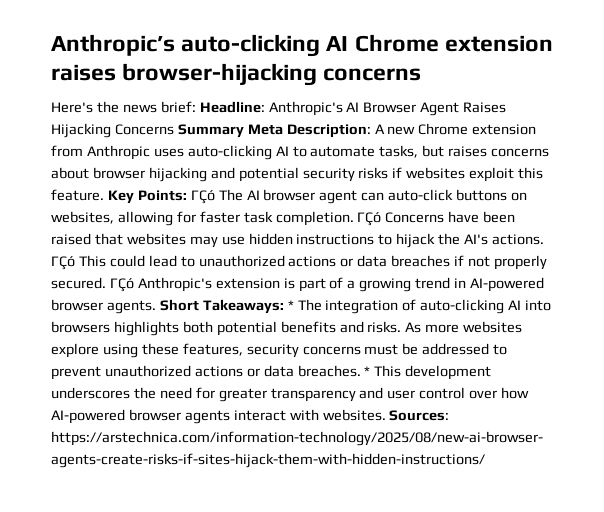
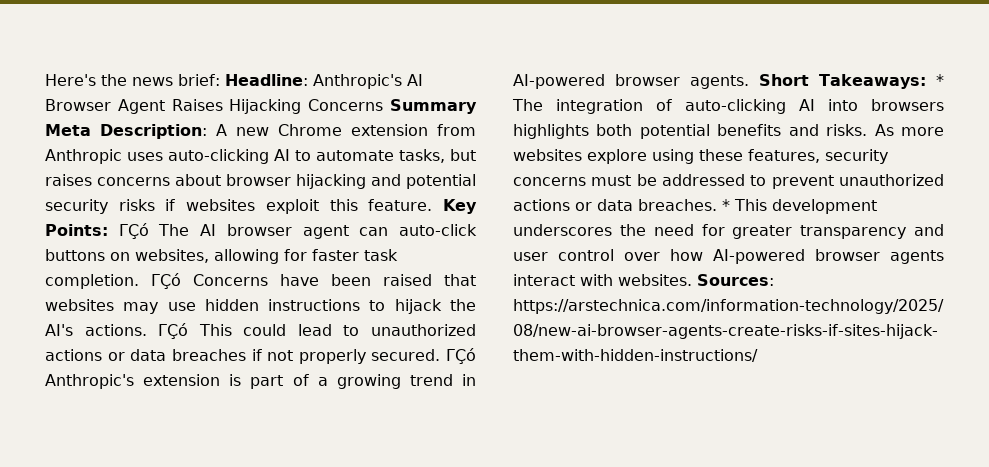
[51,34,553,57] [51,63,422,86] Anthropic’s auto-clicking AI Chrome extension raises browser-hijacking concerns // -> (45, 80) none

